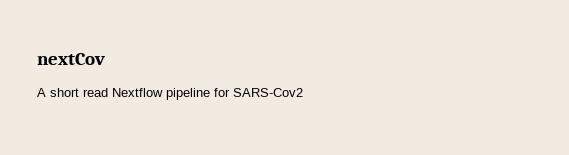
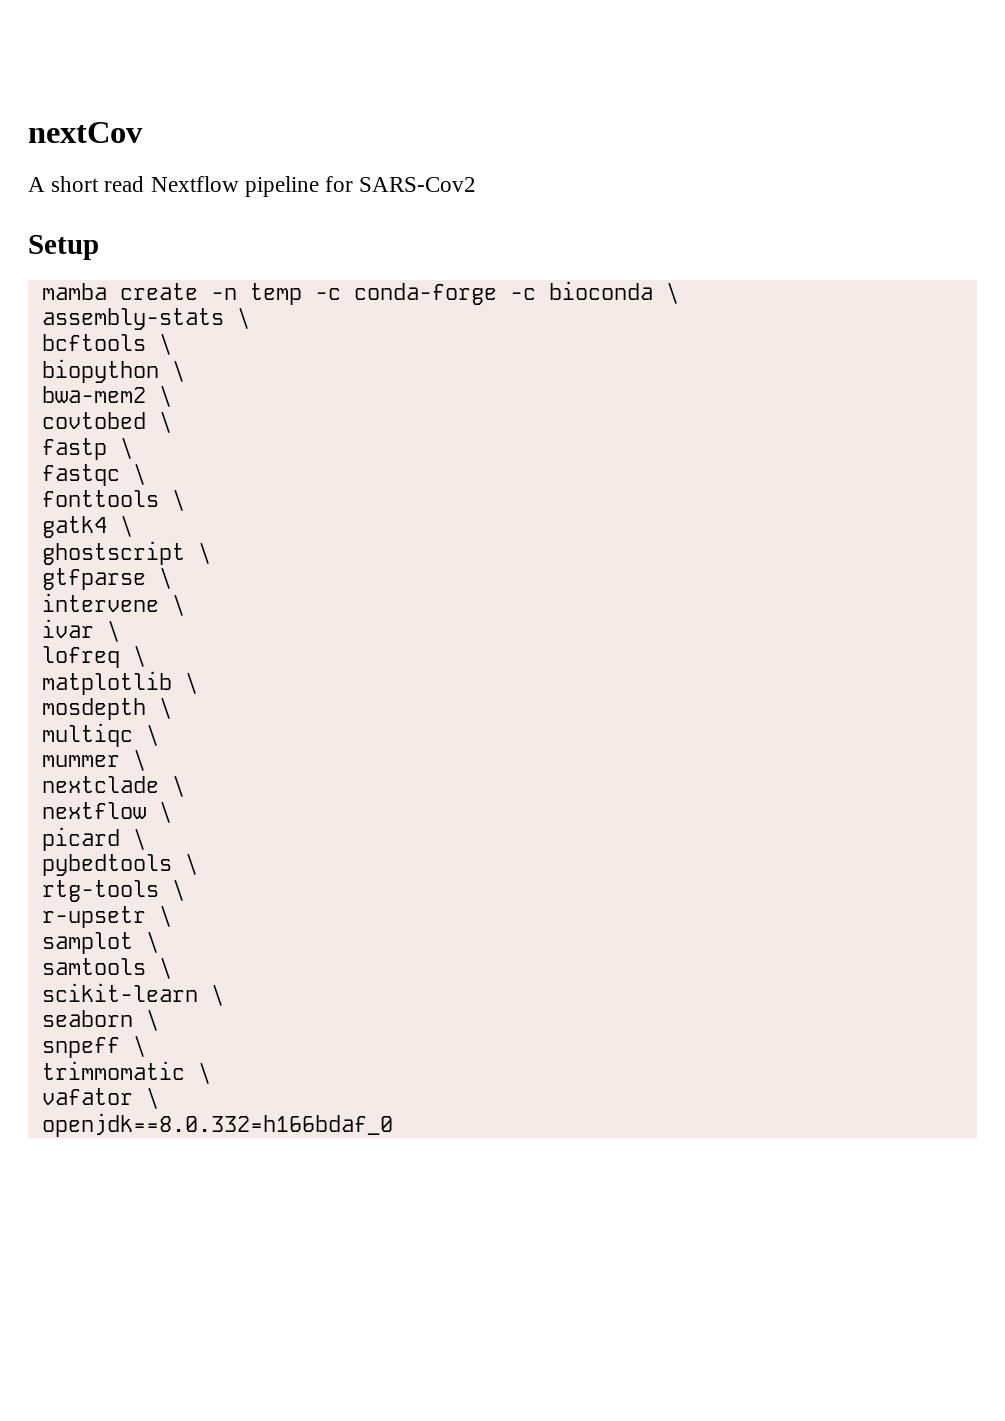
(303, 92) none -> [28,235,99,260] [41,281,679,305] [41,307,250,330] [41,333,172,355] [41,359,185,383] [41,385,172,407] [41,411,172,433] [41,437,133,460] [41,463,146,486] [41,489,185,511] [41,515,133,538] [41,541,211,565] [41,567,172,590] [41,593,185,616] [41,619,120,642] [41,645,146,668] [41,671,198,695] [41,697,172,720] [41,723,159,747] [41,749,146,771] [41,775,185,797] [41,801,172,823] [41,827,146,851] [41,853,198,876] [41,879,185,902] [41,905,172,928] [41,931,159,954] [41,957,172,979] [41,983,224,1006] [41,1009,159,1031] [41,1035,146,1058] [41,1061,211,1084] [41,1087,159,1109] [41,1113,393,1137] // Setup // mamba create -n temp -c conda-forge -c bioconda \ // assembly-stats \ // bcftools \ // biopython \ // bwa-mem2 \ // covtobed \ // fastp \ // fastqc \ // fonttools \ // gatk4 \ // ghostscript \ // gtfparse \ // intervene \ // ivar \ // lofreq \ // matplotlib \ // mosdepth \ // multiqc \ // mummer \ // nextclade \ // nextflow \ // picard \ // pybedtools \ // rtg-tools \ // r-upsetr \ // samplot \ // samtools \ // scikit-learn \ // seaborn \ // snpeff \ // trimmomatic \ // vafator \ // openjdk==8.0.332=h166bdaf_0

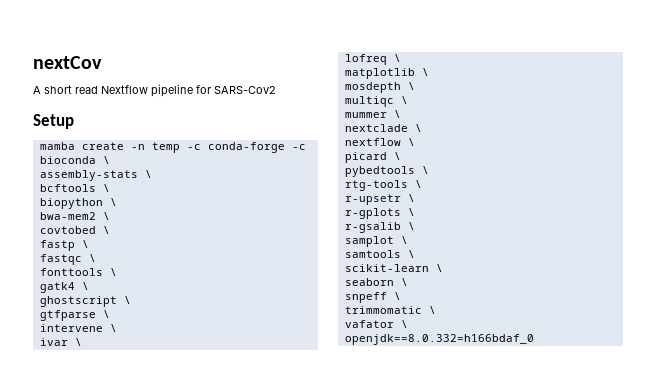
(172, 916) none -> [344,208,415,219] [344,222,415,233] // r-gplots \ // r-gsalib \

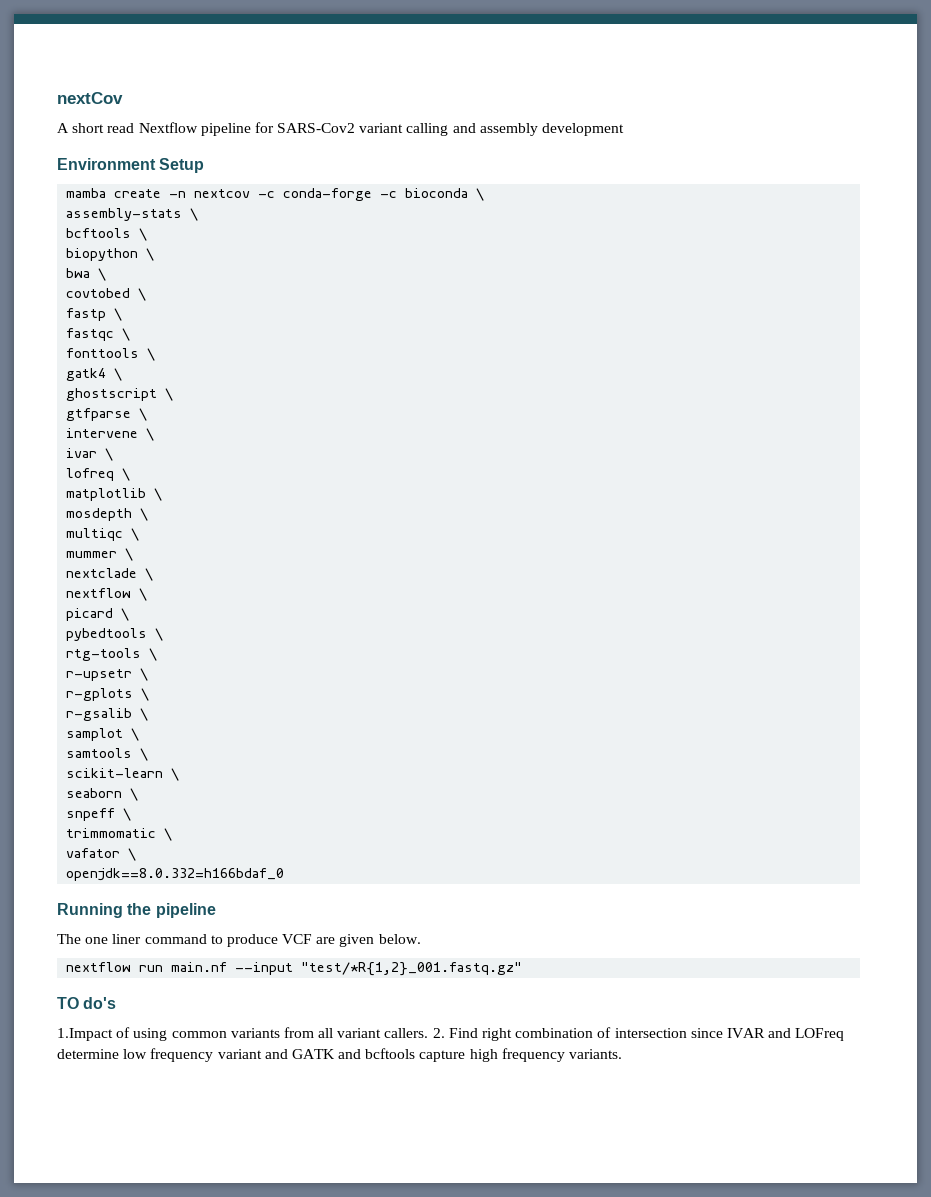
(276, 90) // -> [359,123,625,136] [57,158,156,170] variant calling and assembly development // Environment
[151,142,180,153] temp -> [194,189,251,198] nextcov
[39,212,96,220] bwa-mem2 -> [66,268,91,278] bwa
(534, 339) none -> [57,903,216,918] [57,934,421,947] [66,962,523,976] [57,997,117,1009] [57,1027,845,1041] [57,1048,623,1062] // Running the pipeline // The one liner command to produce VCF are given below. // nextflow run main.nf --input "test/*R{1,2}_001.fastq.gz" // TO do's // 1.Impact of using common variants from all variant callers. 2. Find right combination of intersection since IVAR and LOFreq determine low frequency variant and GATK and bcftools capture high frequency variants.

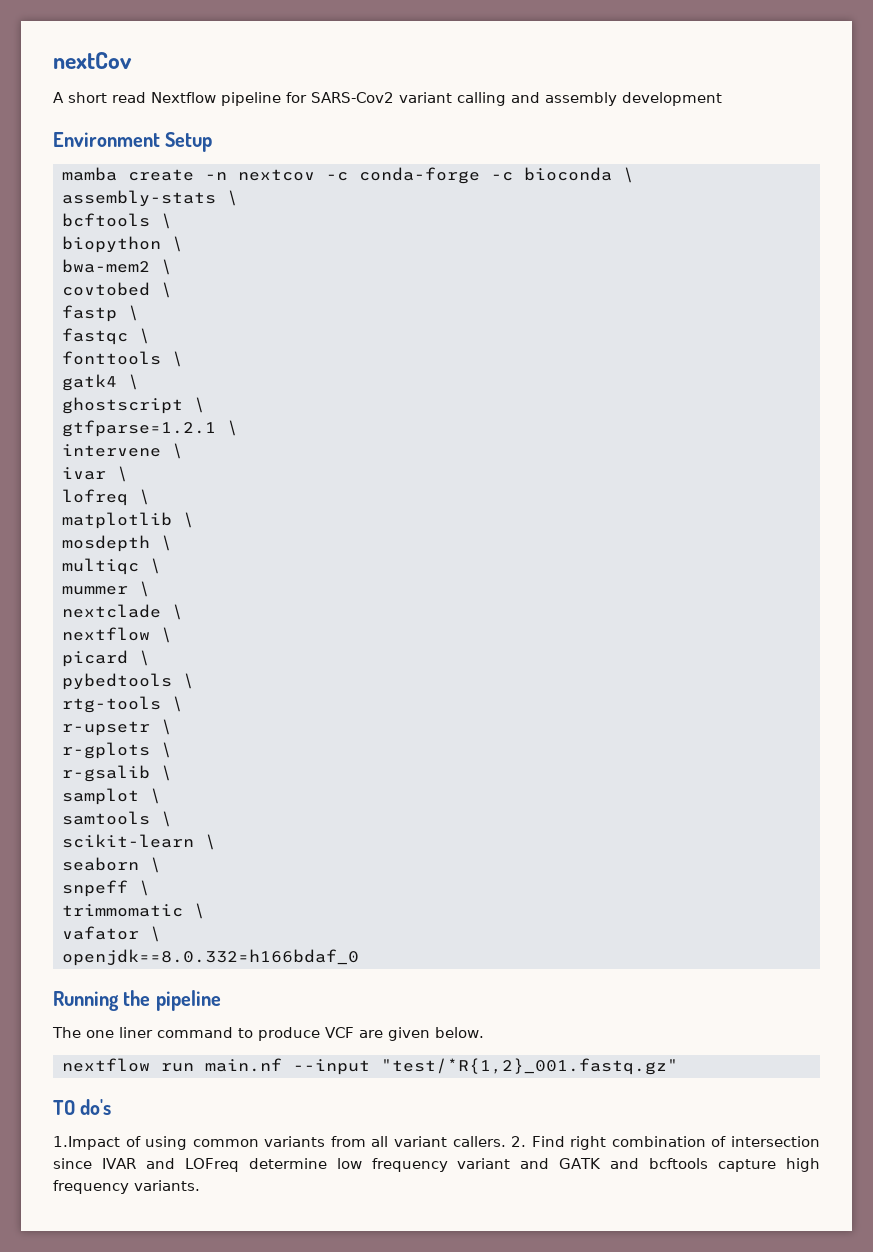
[66,268,91,278] bwa -> [62,259,150,273] bwa-mem2
[66,408,132,421] gtfparse -> [62,420,216,437] gtfparse=1.2.1

